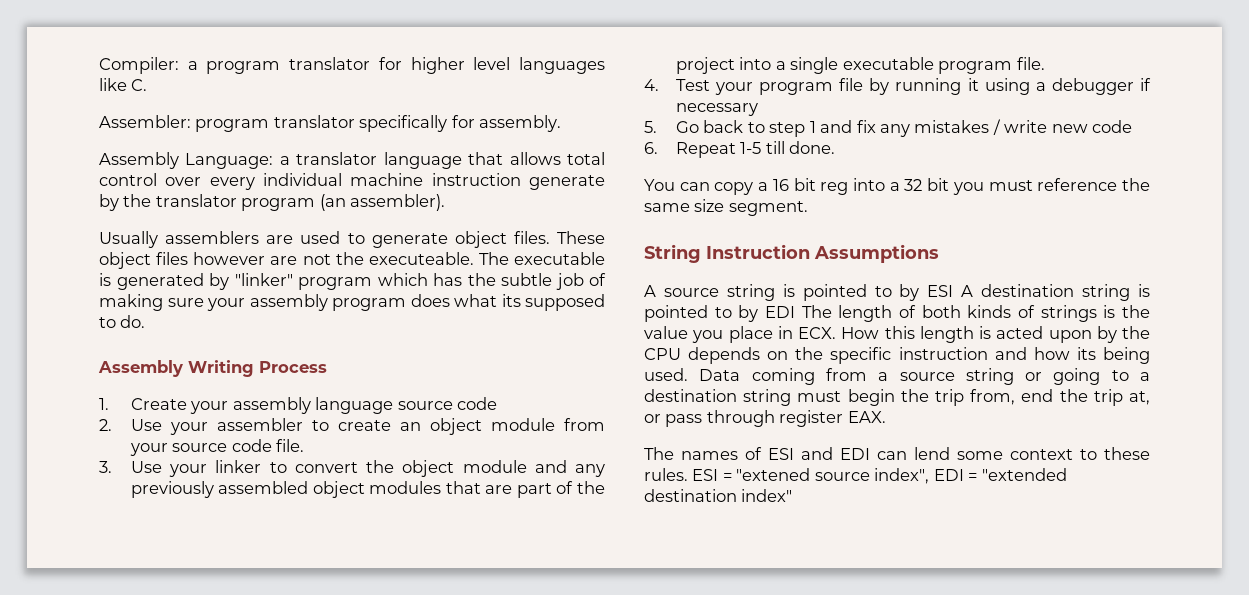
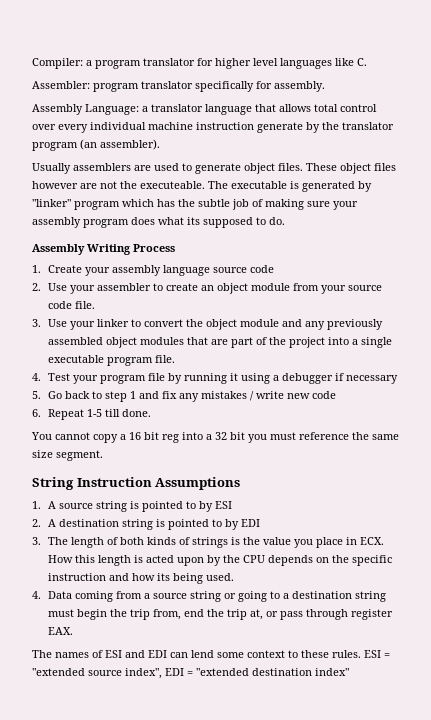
[679,182,710,191] can -> [55,432,90,440] cannot
(939, 253) none -> [32,501,41,509] 1.
(954, 291) none -> [32,519,41,527] // 2.
(795, 312) none -> [32,537,41,545] // 3.
(688, 374) none -> [32,591,41,599] // 4.
[736,468,811,481] "extened -> [32,668,85,676] "extended

